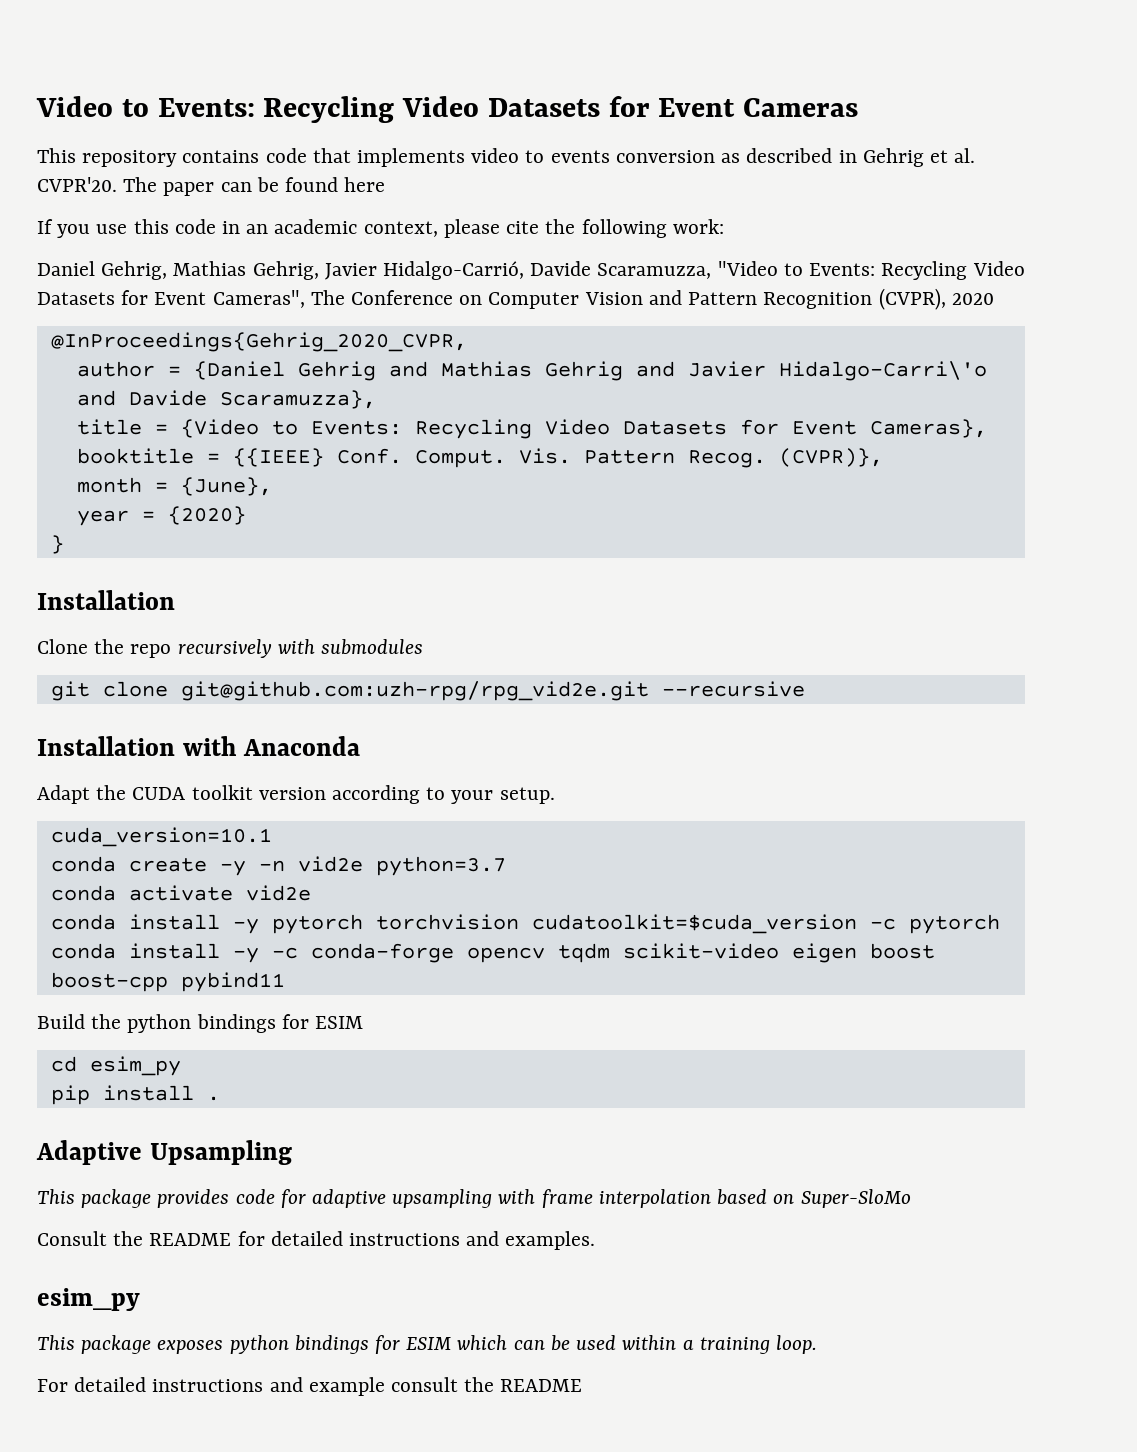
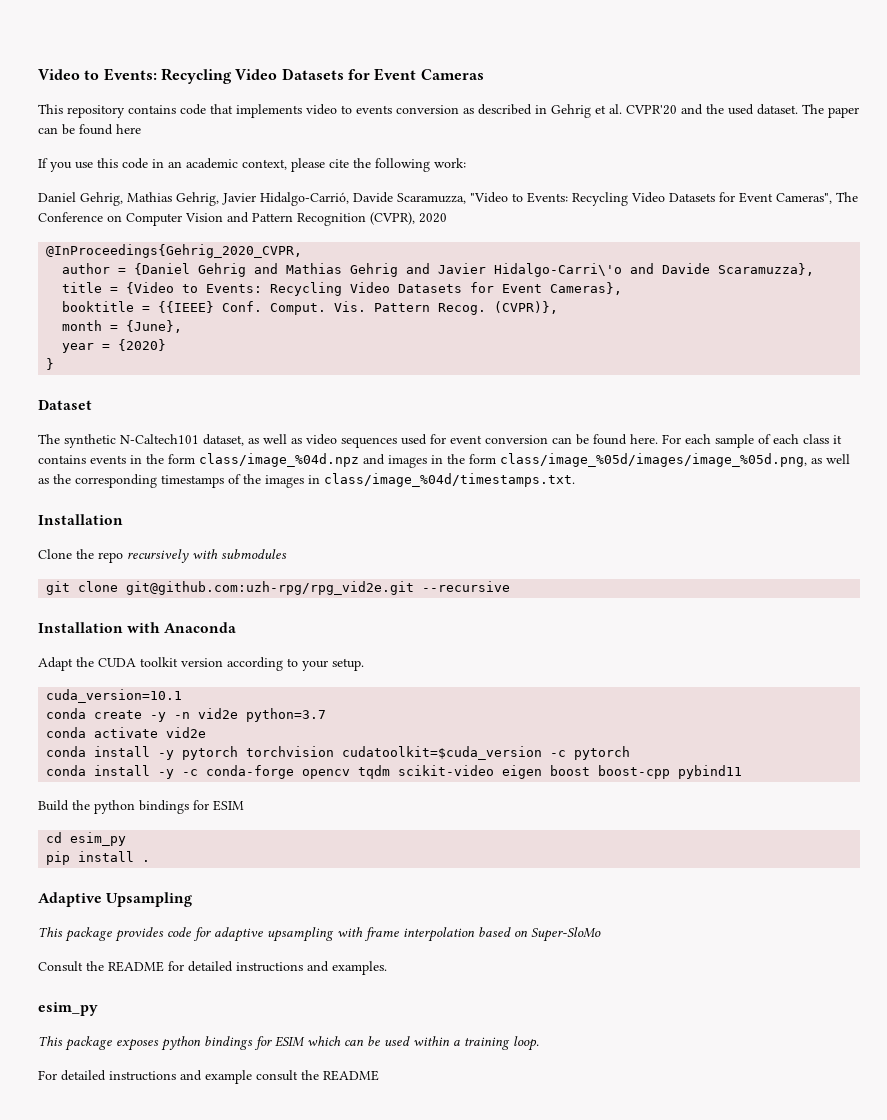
[37,177,117,192] CVPR'20. -> [626,104,798,115] CVPR'20 and the used dataset.
(64, 544) none -> [38,400,92,410] [38,434,842,448] [38,453,850,468] [38,473,575,488] // Dataset // The synthetic N-Caltech101 dataset, as well as video sequences used for event conversion can be found here. For each sample of each class it contains events in the form class/image_%04d.npz and images in the form class/image_%05d/images/image_%05d.png, as well as the corresponding timestamps of the images in class/image_%04d/timestamps.txt.

